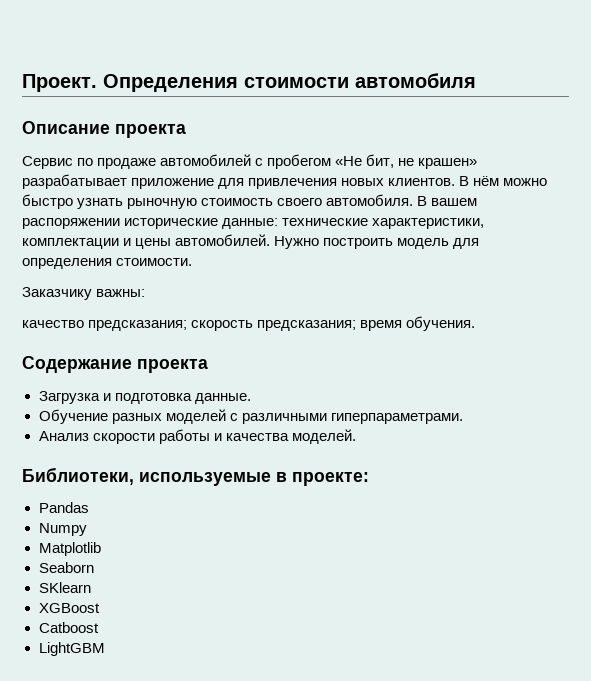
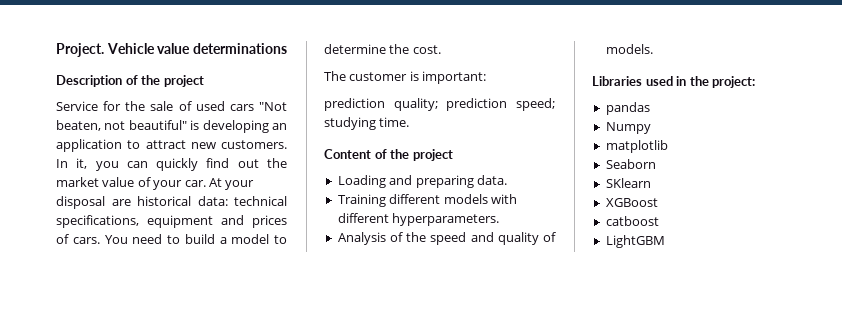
[22,73,476,92] [22,121,186,138] [22,154,478,169] [22,174,548,189] [22,194,478,209] [22,218,485,229] [22,234,480,249] [22,258,193,269] [22,287,146,300] [22,316,476,331] [22,356,208,373] [38,391,251,404] [38,409,463,424] [38,429,356,444] [22,467,369,486] [38,502,89,513] Проект. Определения стоимости автомобиля // Описание проекта // Сервис по продаже автомобилей с пробегом «Не бит, не крашен» разрабатывает приложение для привлечения новых клиентов. В нём можно быстро узнать рыночную стоимость своего автомобиля. В вашем распоряжении исторические данные: технические характеристики, комплектации и цены автомобилей. Нужно построить модель для определения стоимости. // Заказчику важны: // качество предсказания; скорость предсказания; время обучения. // Содержание проекта // Загрузка и подготовка данные. // Обучение разных моделей с различными гиперпараметрами. // Анализ скорости работы и качества моделей. // Библиотеки, используемые в проекте: // Pandas -> [56,43,287,57] [56,75,204,87] [56,101,287,111] [56,120,287,133] [56,139,287,152] [56,158,287,171] [56,177,255,190] [56,196,287,209] [56,215,287,228] [56,234,287,244] [324,44,441,54] [324,71,487,84] [324,98,555,111] [324,117,410,130] [324,149,453,161] [337,175,507,188] [337,194,517,207] [337,213,500,226] [337,232,556,245] [605,44,653,54] [592,76,756,88] [605,102,650,115] Project. Vehicle value determinations // Description of the project // Service for the sale of used cars "Not beaten, not beautiful" is developing an application to attract new customers. In it, you can quickly find out the market value of your car. At your disposal are historical data: technical specifications, equipment and prices of cars. You need to build a model to determine the cost. // The customer is important: // prediction quality; prediction speed; studying time. // Content of the project // Loading and preparing data. // Training different models with different hyperparameters. // Analysis of the speed and quality of models. // Libraries used in the project: // pandas
[38,542,101,556] Matplotlib -> [605,140,668,153] matplotlib
[38,622,99,633] Catboost -> [605,216,659,226] catboost

